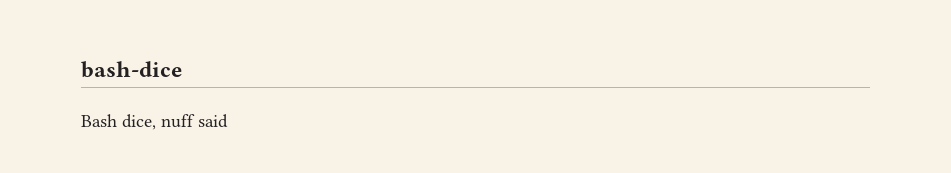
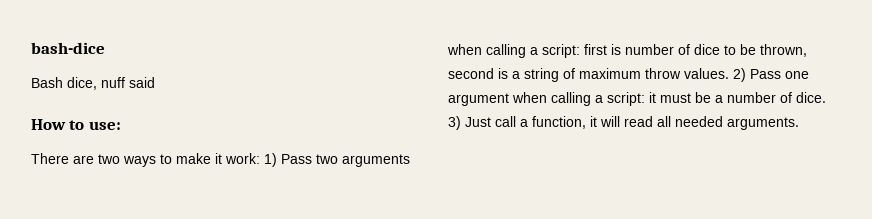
(228, 121) none -> [31,119,121,130] [31,153,410,167] [447,44,807,58] [448,68,809,82] [448,92,826,106] [448,116,799,130] // How to use: // There are two ways to make it work: 1) Pass two arguments when calling a script: first is number of dice to be thrown, second is a string of maximum throw values. 2) Pass one argument when calling a script: it must be a number of dice. 3) Just call a function, it will read all needed arguments.

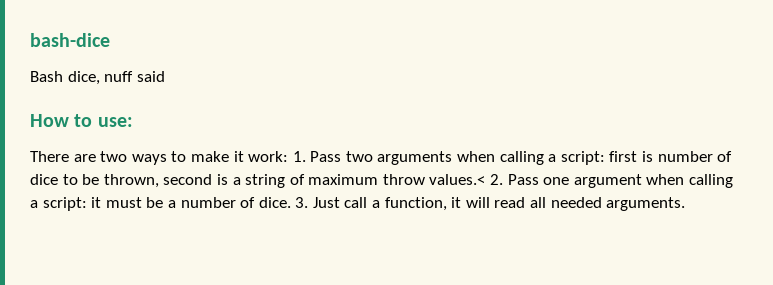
[264,153,277,167] 1) -> [292,151,306,162] 1.
[684,68,746,82] values. 2) -> [429,174,504,185] values.< 2.
[448,116,461,130] 3) -> [295,197,309,208] 3.

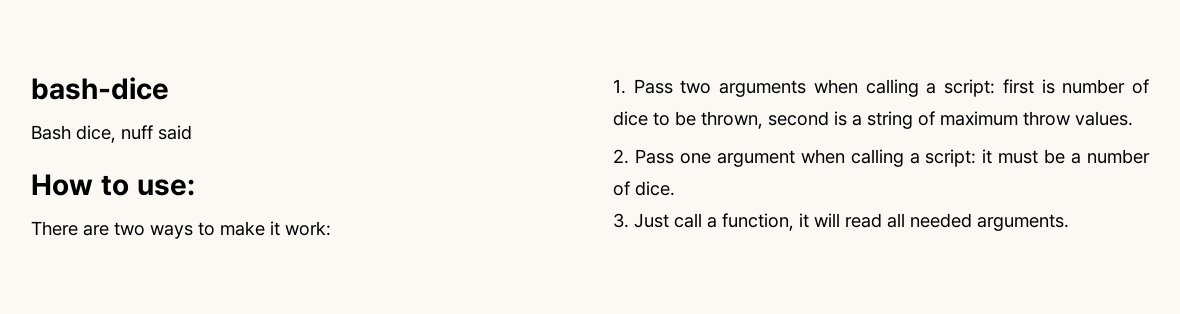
(289, 156) none -> (331, 228) //
[429,174,486,185] values.< -> [1075,111,1133,126] values. //
(291, 202) none -> (675, 188) //

